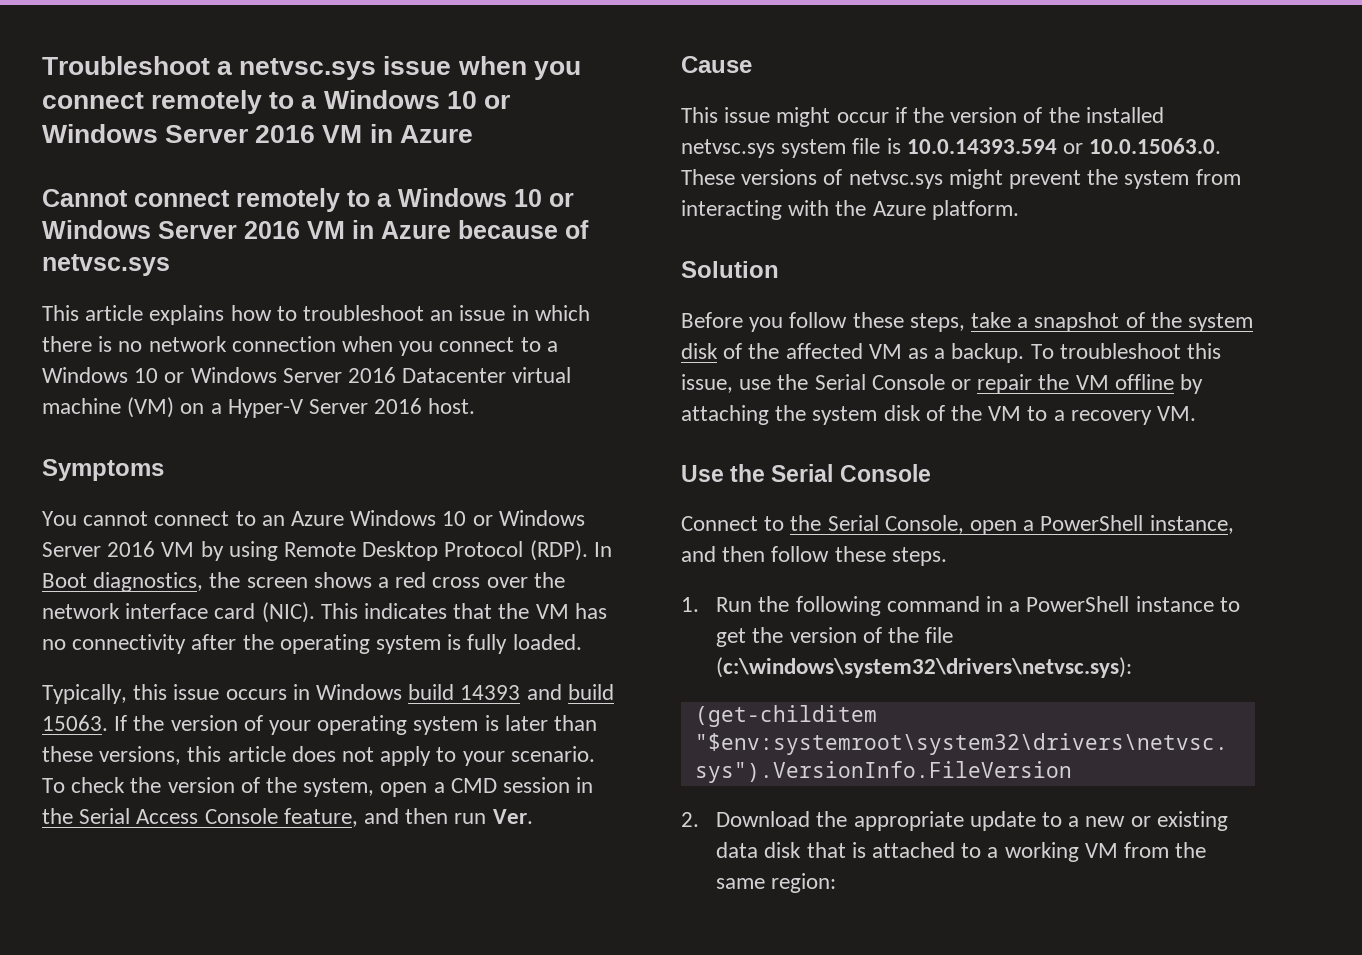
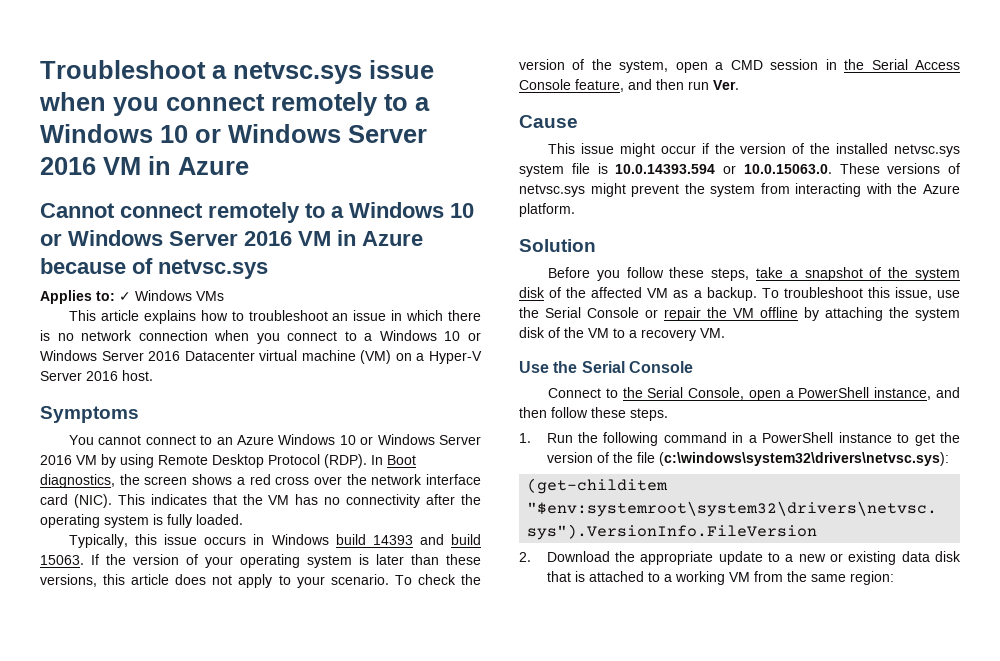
(170, 265) none -> [40,290,224,304] // Applies to: ✓ Windows VMs

